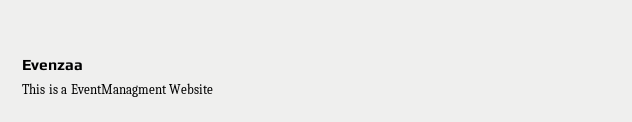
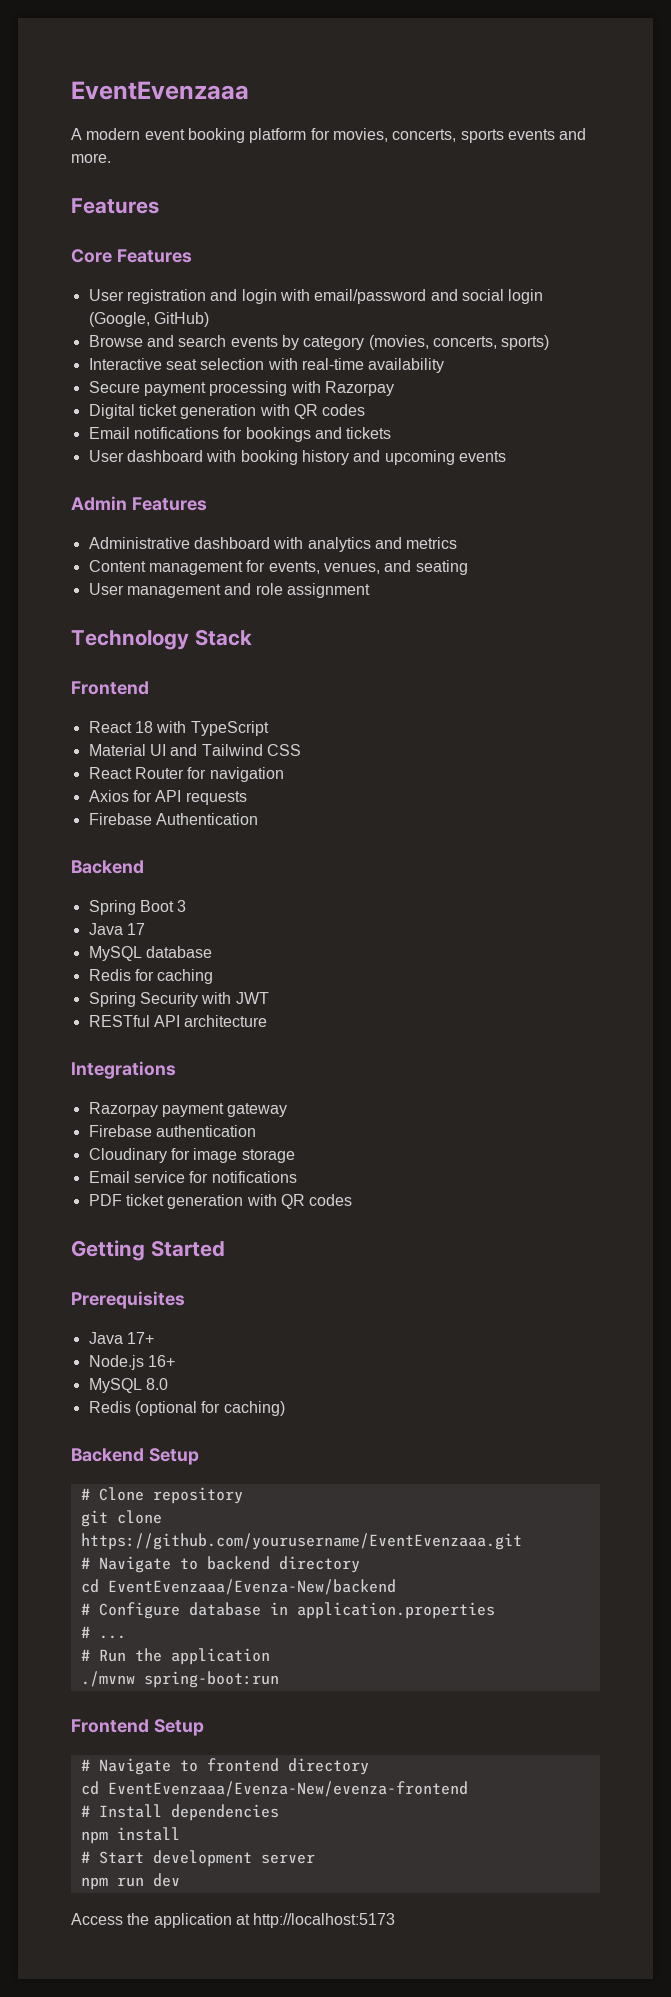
[22,59,83,71] [22,83,214,97] Evenzaa // This is a EventManagment Website -> [71,81,249,100] [71,128,587,143] [71,153,111,163] [71,198,159,214] [71,249,192,263] [88,289,544,304] [88,312,209,327] [88,335,550,350] [88,358,445,373] [88,381,394,396] [88,404,366,419] [88,427,392,442] [88,450,506,465] [71,496,207,511] [88,537,458,552] [88,560,468,575] [88,583,370,598] [71,629,252,650] [71,681,149,695] [88,721,269,736] [88,744,301,756] [88,767,284,782] [88,790,247,805] [88,813,258,825] [71,860,144,874] [88,900,187,915] [88,923,145,935] [88,946,212,961] [88,969,214,984] [88,992,269,1007] [88,1015,268,1027] [71,1061,176,1079] [88,1102,288,1117] [88,1125,256,1137] [88,1148,295,1163] [88,1171,297,1183] [88,1194,353,1209] [71,1240,225,1261] [71,1291,185,1309] [88,1332,154,1344] [88,1355,175,1370] [88,1378,168,1393] [88,1401,285,1416] [71,1448,199,1465] [80,1487,243,1504] [80,1510,162,1527] [80,1533,522,1550] [80,1556,360,1573] [80,1579,396,1595] [80,1602,495,1619] [80,1626,126,1639] [80,1648,270,1665] [80,1671,279,1688] [71,1719,204,1736] [80,1758,369,1775] [80,1781,468,1797] [80,1804,279,1821] [80,1827,180,1844] [80,1850,315,1867] [80,1873,180,1890] [71,1913,396,1928] EventEvenzaaa // A modern event booking platform for movies, concerts, sports events and more. // Features // Core Features // User registration and login with email/password and social login (Google, GitHub) // Browse and search events by category (movies, concerts, sports) // Interactive seat selection with real-time availability // Secure payment processing with Razorpay // Digital ticket generation with QR codes // Email notifications for bookings and tickets // User dashboard with booking history and upcoming events // Admin Features // Administrative dashboard with analytics and metrics // Content management for events, venues, and seating // User management and role assignment // Technology Stack // Frontend // React 18 with TypeScript // Material UI and Tailwind CSS // React Router for navigation // Axios for API requests // Firebase Authentication // Backend // Spring Boot 3 // Java 17 // MySQL database // Redis for caching // Spring Security with JWT // RESTful API architecture // Integrations // Razorpay payment gateway // Firebase authentication // Cloudinary for image storage // Email service for notifications // PDF ticket generation with QR codes // Getting Started // Prerequisites // Java 17+ // Node.js 16+ // MySQL 8.0 // Redis (optional for caching) // Backend Setup // # Clone repository // git clone https://github.com/yourusername/EventEvenzaaa.git // # Navigate to backend directory // cd EventEvenzaaa/Evenza-New/backend // # Configure database in application.properties // # ... // # Run the application // ./mvnw spring-boot:run // Frontend Setup // # Navigate to frontend directory // cd EventEvenzaaa/Evenza-New/evenza-frontend // # Install dependencies // npm install // # Start development server // npm run dev // Access the application at http://localhost:5173

